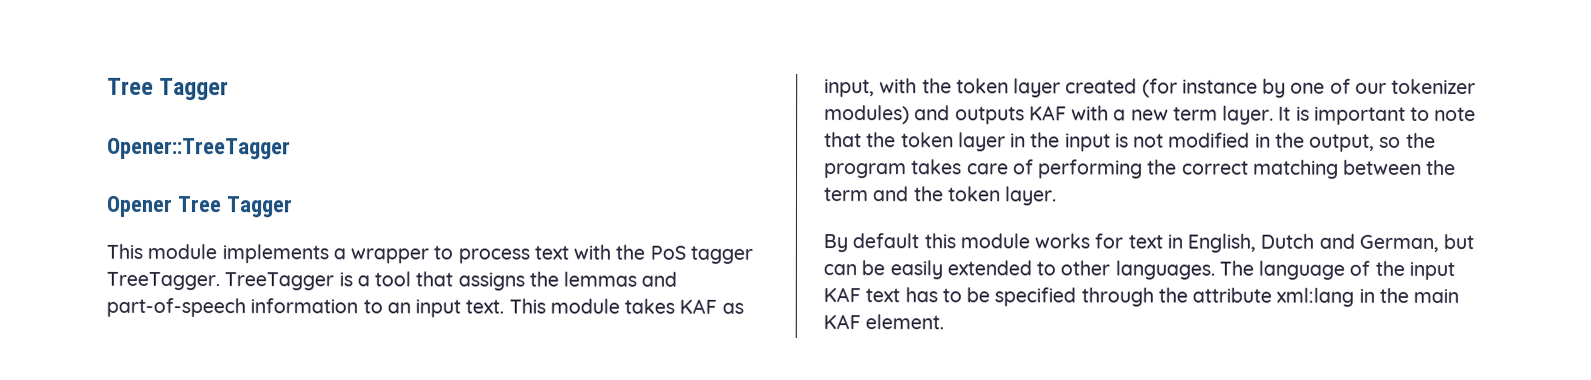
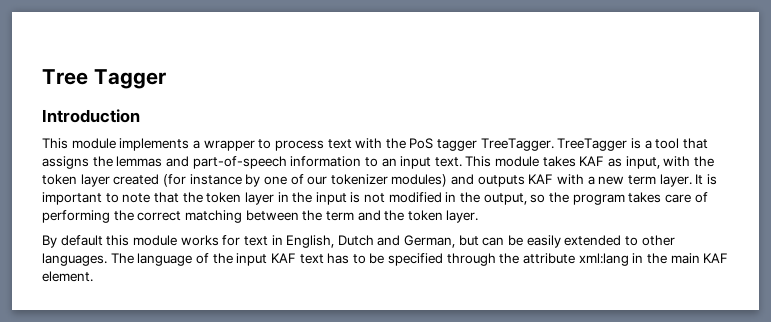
[107,77,230,101] [107,137,291,160] [106,195,293,218] Tree Tagger // Opener::TreeTagger // Opener Tree Tagger -> [42,69,166,89] [42,109,140,123] Tree Tagger // Introduction

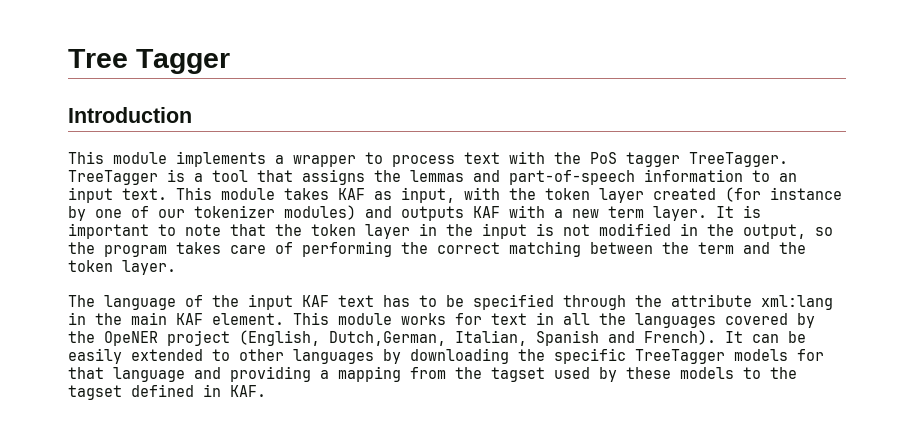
[42,235,675,248] [42,253,107,266] By default this module works for text in English, Dutch and German, but can be easily extended to other languages. -> (176, 267) none
(93, 276) none -> [293,312,815,328] [68,330,806,346] [68,348,824,364] [68,366,797,382] [68,384,266,400] This module works for text in all the languages covered by the OpeNER project (English, Dutch,German, Italian, Spanish and French). It can be easily extended to other languages by downloading the specific TreeTagger models for that language and providing a mapping from the tagset used by these models to the tagset defined in KAF.

